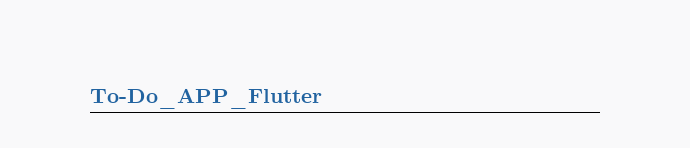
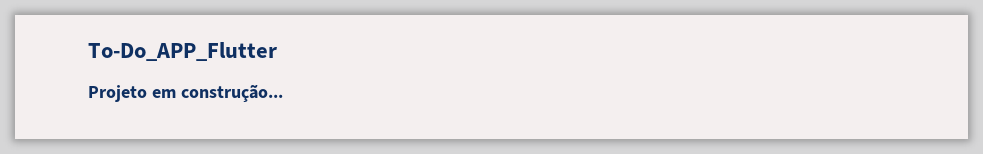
(322, 98) none -> [88,84,283,103] // Projeto em construção...

